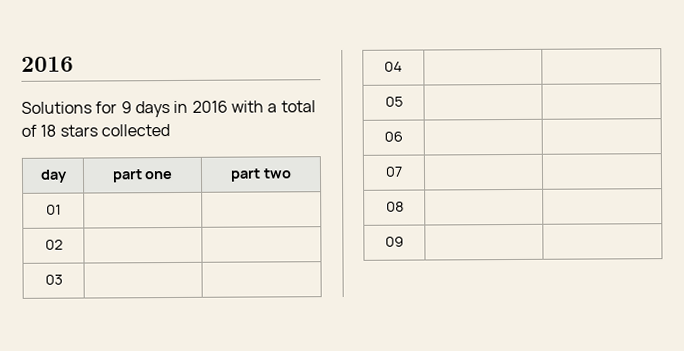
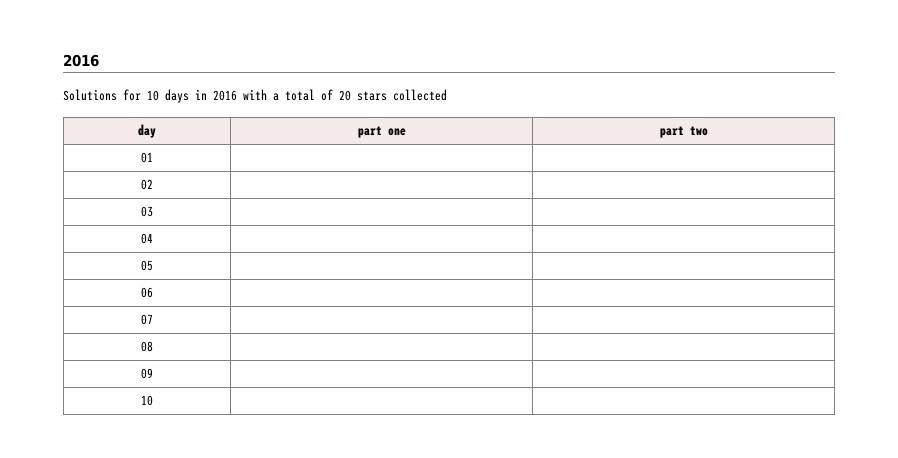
[120,101,132,114] 9 -> [147,90,159,101] 10
[40,124,57,137] 18 -> [339,90,351,101] 20
(404, 241) none -> [141,395,153,406] // 10 | |

